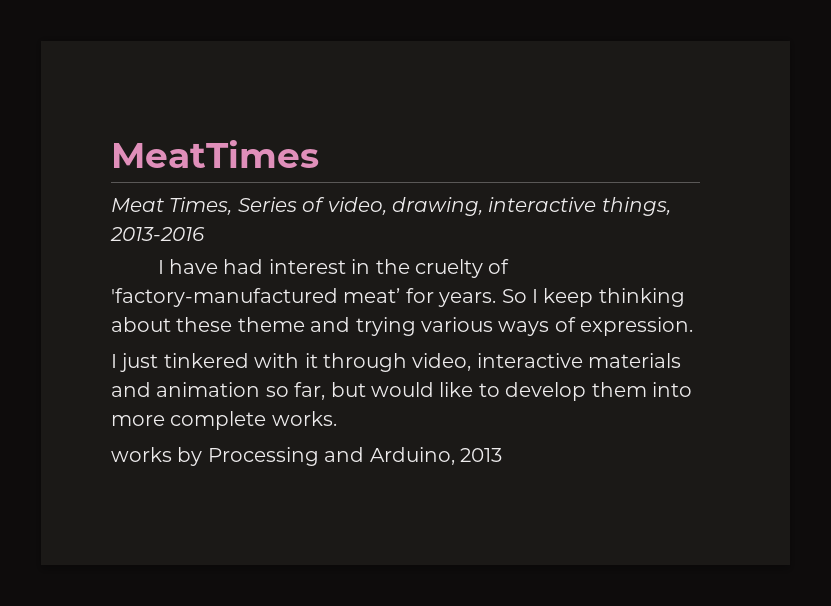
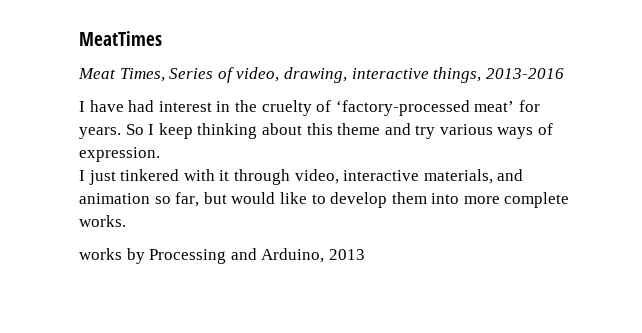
[111,288,338,307] 'factory-manufactured -> [335,100,470,116] ‘factory-processed
[176,317,233,332] these -> [306,123,333,135] this
[355,317,416,336] trying -> [415,125,436,139] try
[588,353,682,368] materials -> [423,169,493,184] materials,

